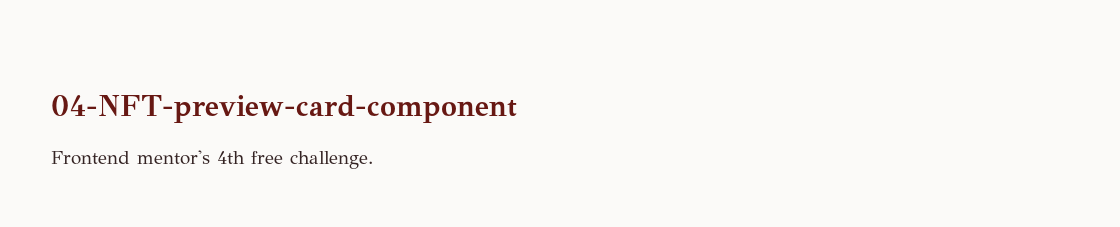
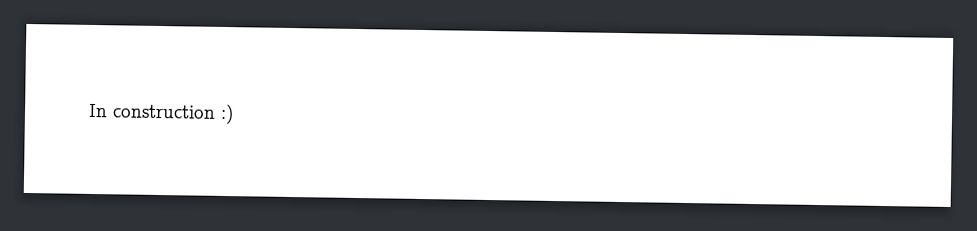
[51,95,517,123] [51,150,373,169] 04-NFT-preview-card-component // Frontend mentor's 4th free challenge. -> [88,103,234,125] In construction :)

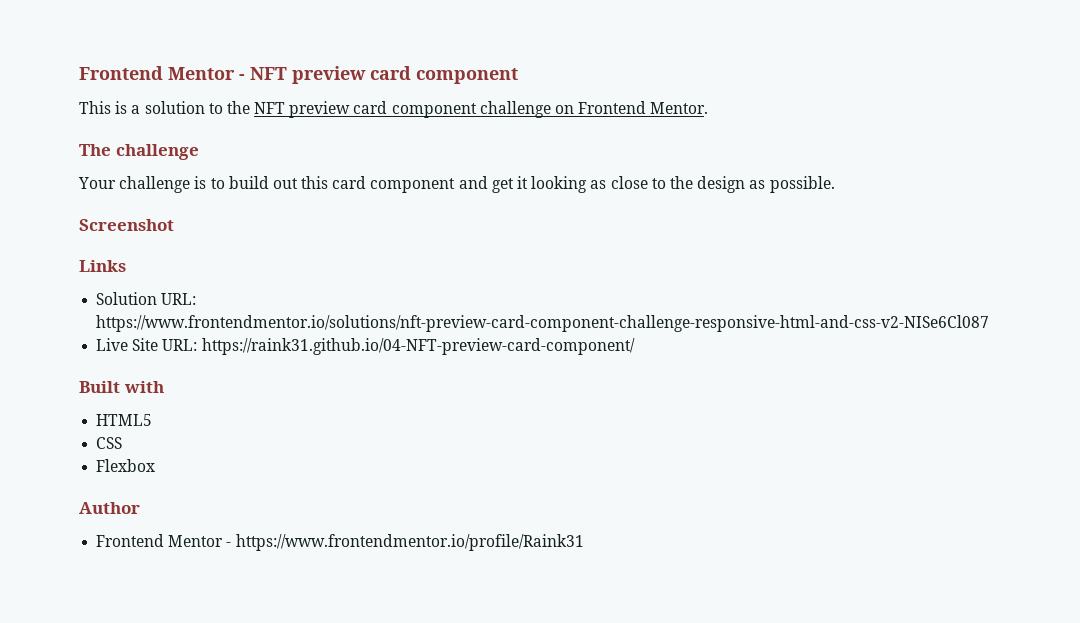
[88,103,234,125] In construction :) -> [79,66,518,84] [79,101,709,118] [79,144,199,160] [78,176,835,193] [79,219,174,231] [79,260,126,272] [96,292,197,305] [96,315,990,332] [96,338,635,355] [79,381,164,393] [96,414,153,426] [96,437,123,449] [96,459,156,472] [79,502,140,514] [96,534,584,551] Frontend Mentor - NFT preview card component // This is a solution to the NFT preview card component challenge on Frontend Mentor. // The challenge // Your challenge is to build out this card component and get it looking as close to the design as possible. // Screenshot // Links // Solution URL: https://www.frontendmentor.io/solutions/nft-preview-card-component-challenge-responsive-html-and-css-v2-NISe6Cl087 // Live Site URL: https://raink31.github.io/04-NFT-preview-card-component/ // Built with // HTML5 // CSS // Flexbox // Author // Frontend Mentor - https://www.frontendmentor.io/profile/Raink31

